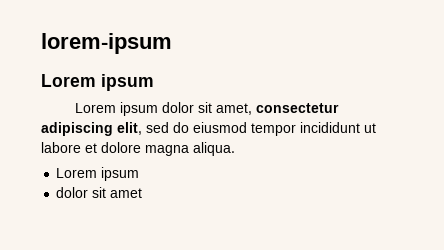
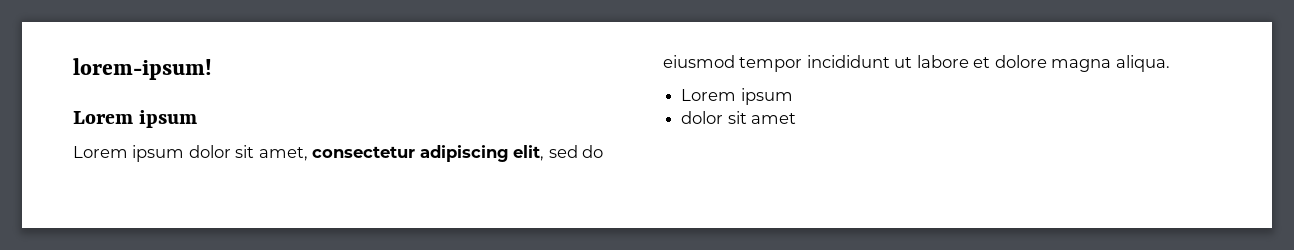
[41,33,172,54] lorem-ipsum -> [73,58,212,80] lorem-ipsum!

